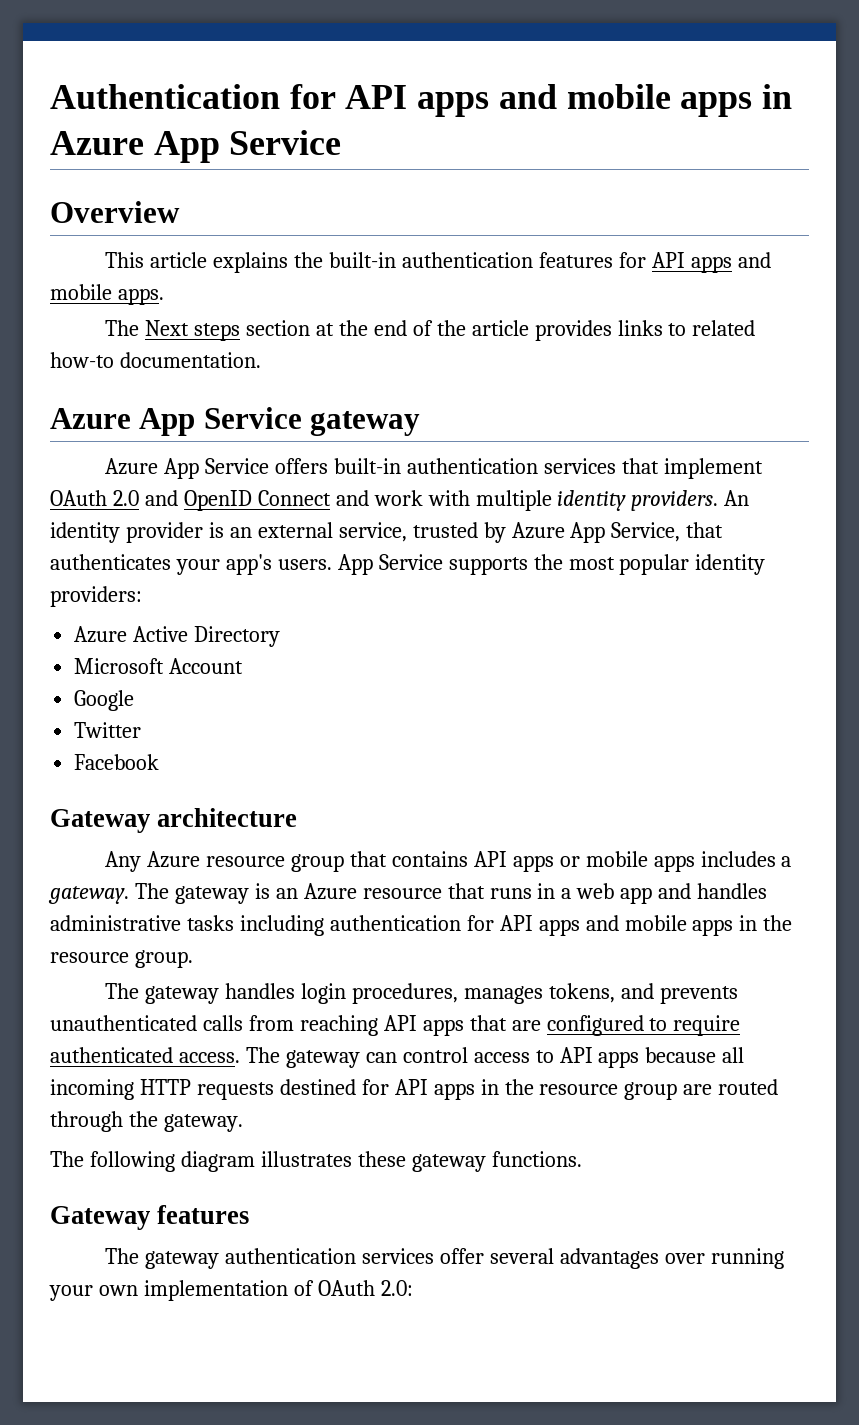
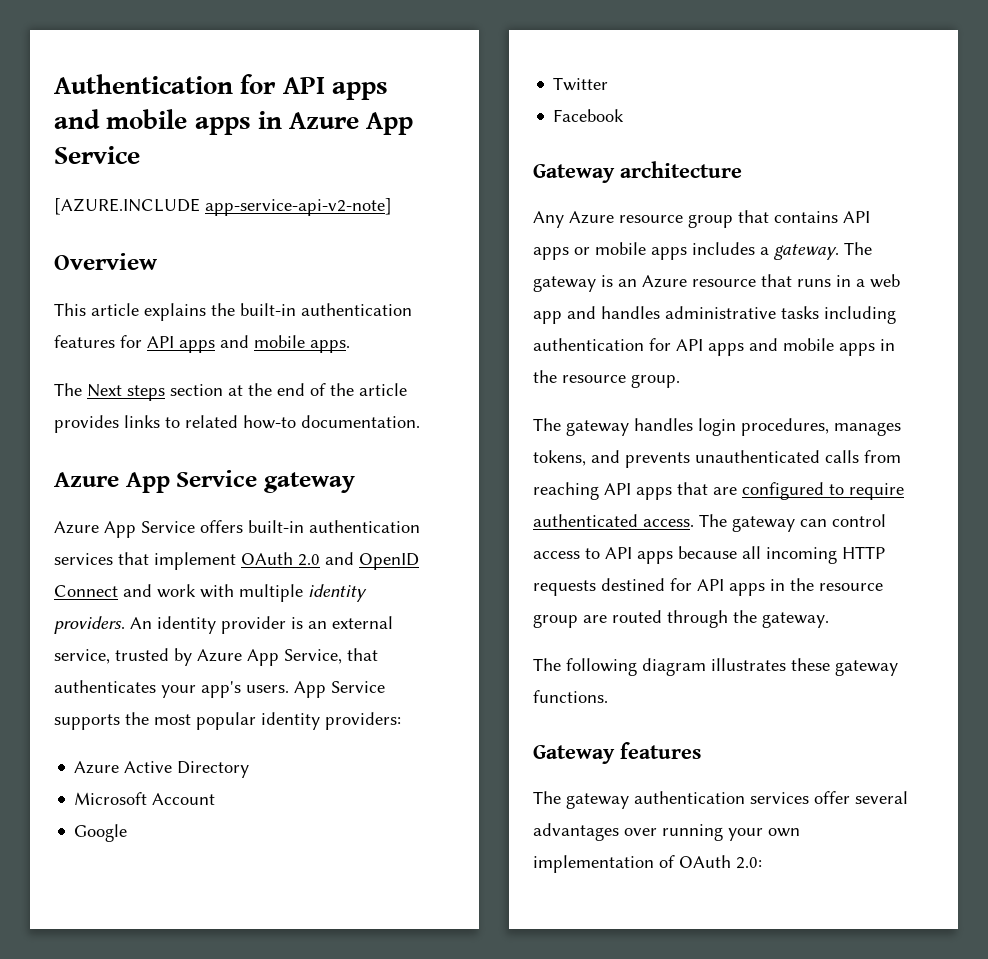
(342, 142) none -> [54,198,392,216] // [AZURE.INCLUDE app-service-api-v2-note]

